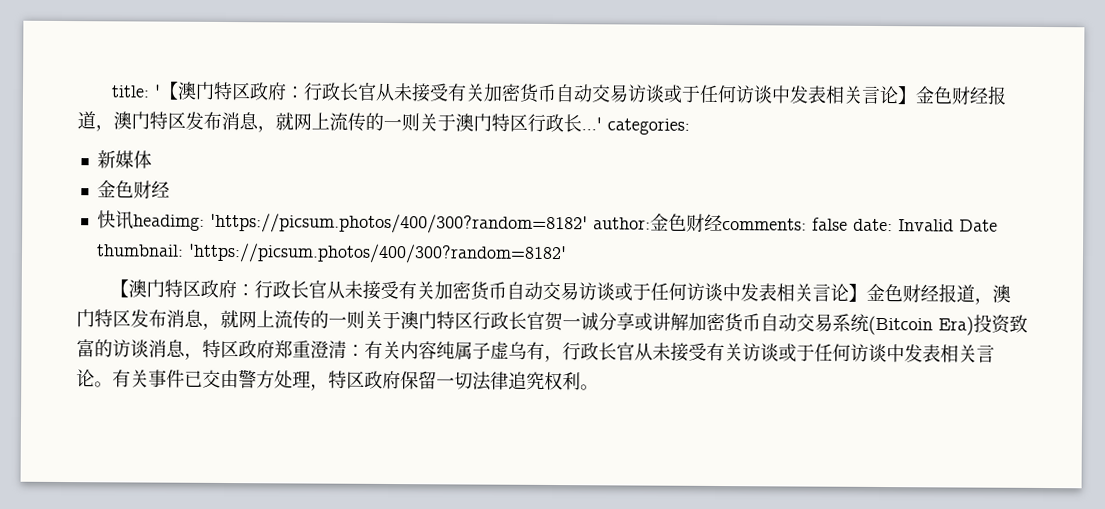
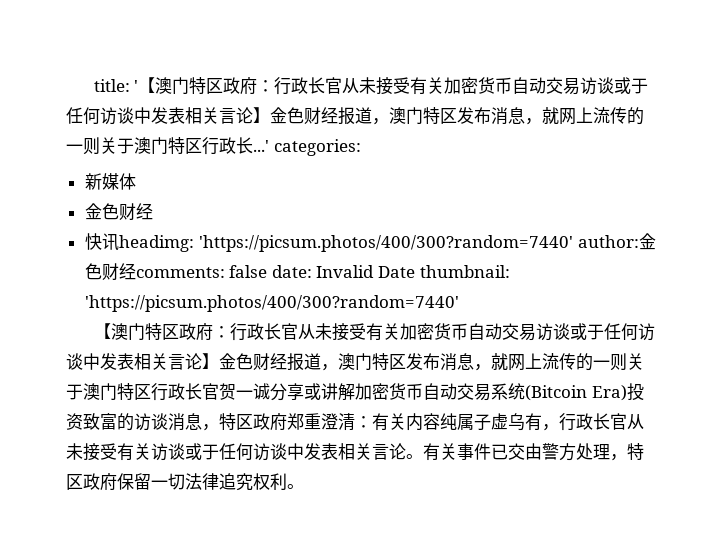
[209,212,588,235] 'https://picsum.photos/400/300?random=8182' -> [198,235,573,252] 'https://picsum.photos/400/300?random=7440'
[187,242,567,265] 'https://picsum.photos/400/300?random=8182' -> [84,295,459,312] 'https://picsum.photos/400/300?random=7440'

